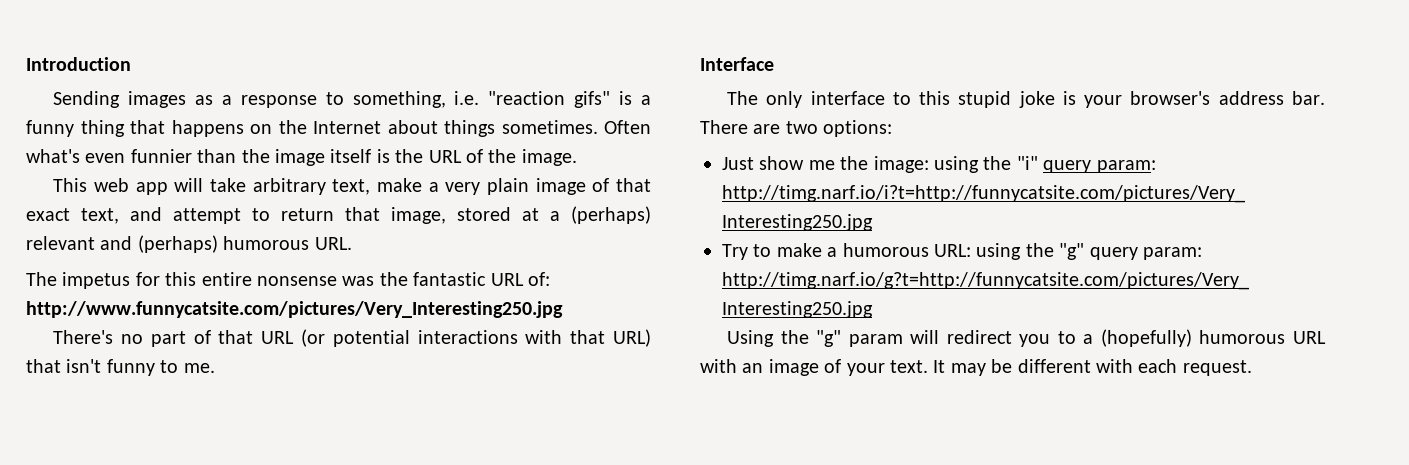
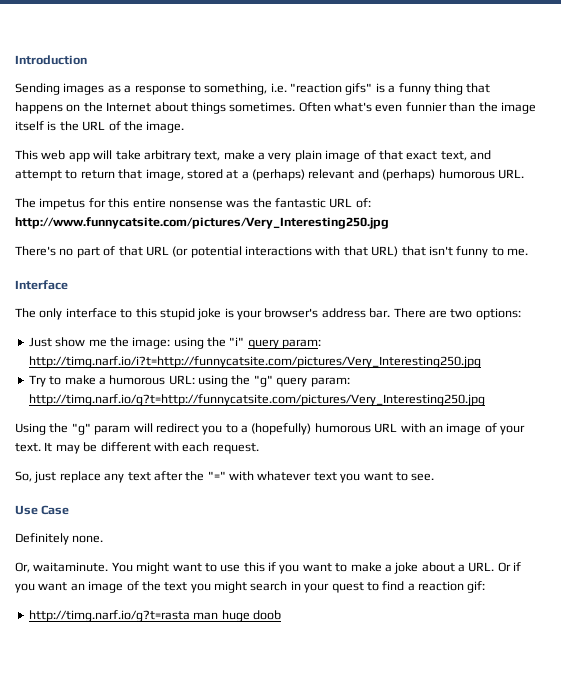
(1252, 368) none -> [15,471,435,483] [15,505,70,515] [15,533,104,545] [15,562,522,574] [15,581,486,593] [28,610,281,622] // So, just replace any text after the "=" with whatever text you want to see. // Use Case // Definitely none. // Or, waitaminute. You might want to use this if you want to make a joke about a URL. Or if you want an image of the text you might search in your quest to find a reaction gif: // http://timg.narf.io/g?t=rasta man huge doob

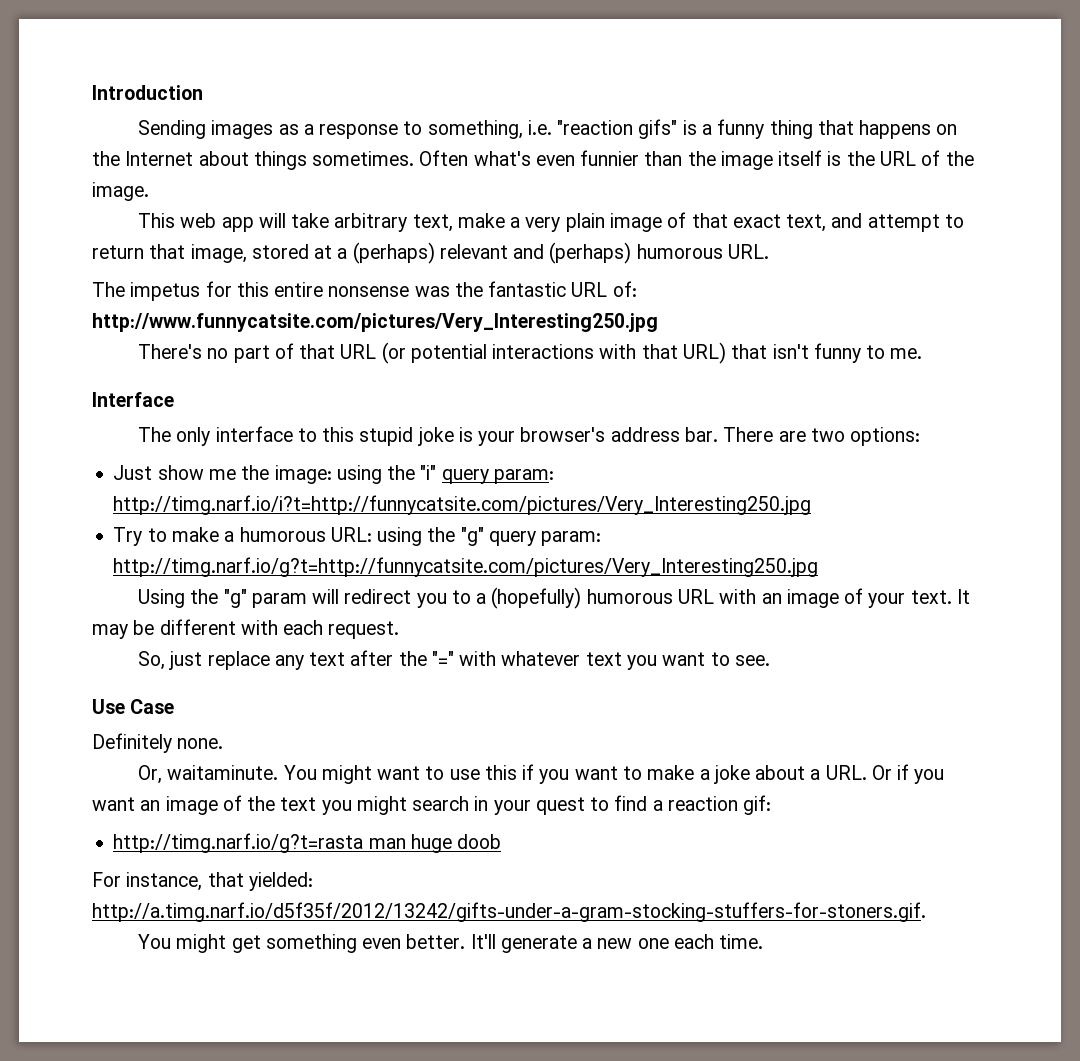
(281, 615) none -> [92,872,313,891] [92,902,926,922] [138,934,764,953] // For instance, that yielded: http://a.timg.narf.io/d5f35f/2012/13242/gifts-under-a-gram-stocking-stuffers-for-stoners.gif. // You might get something even better. It'll generate a new one each time.

